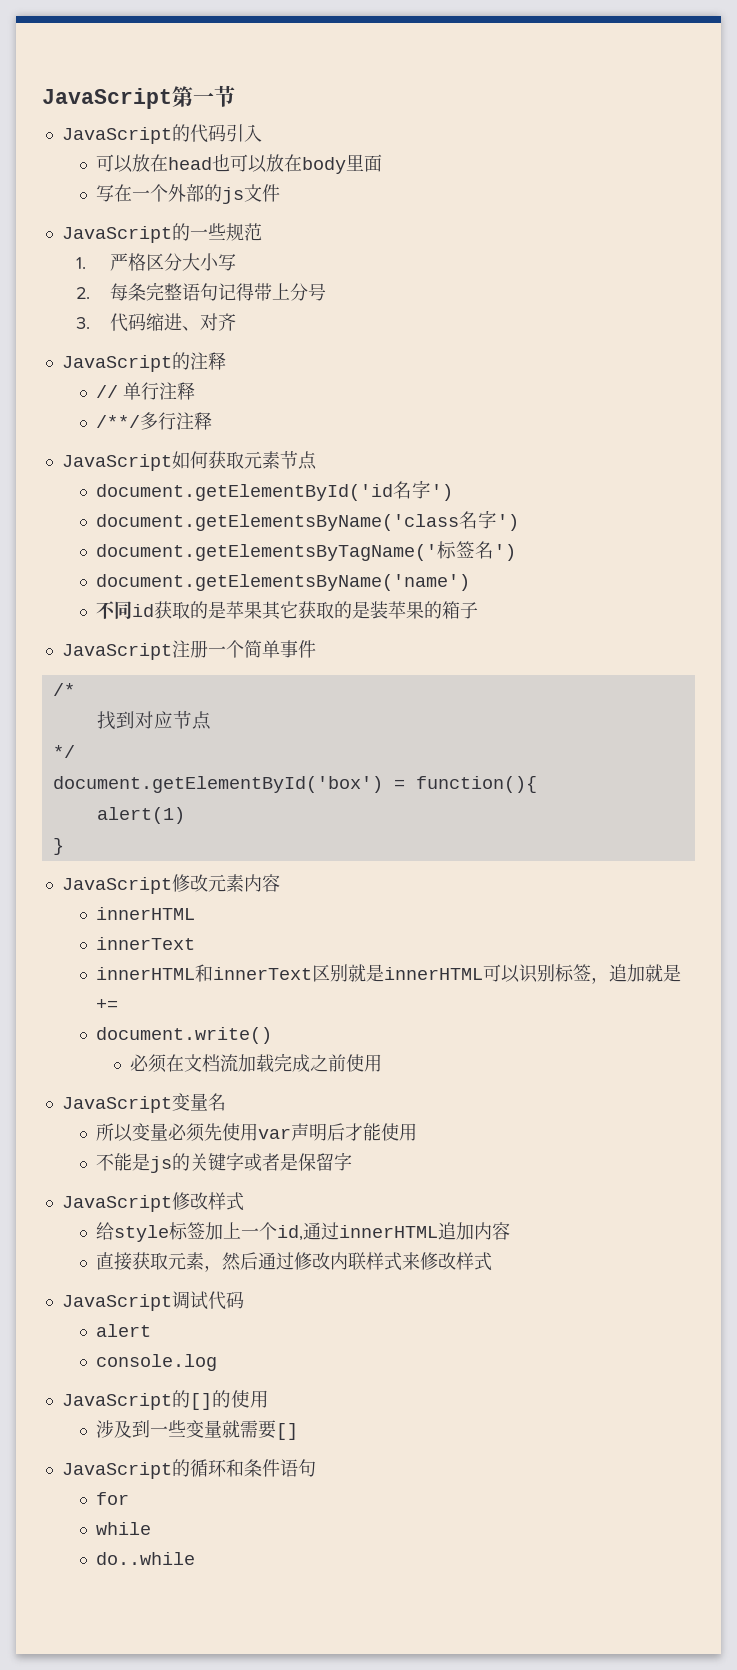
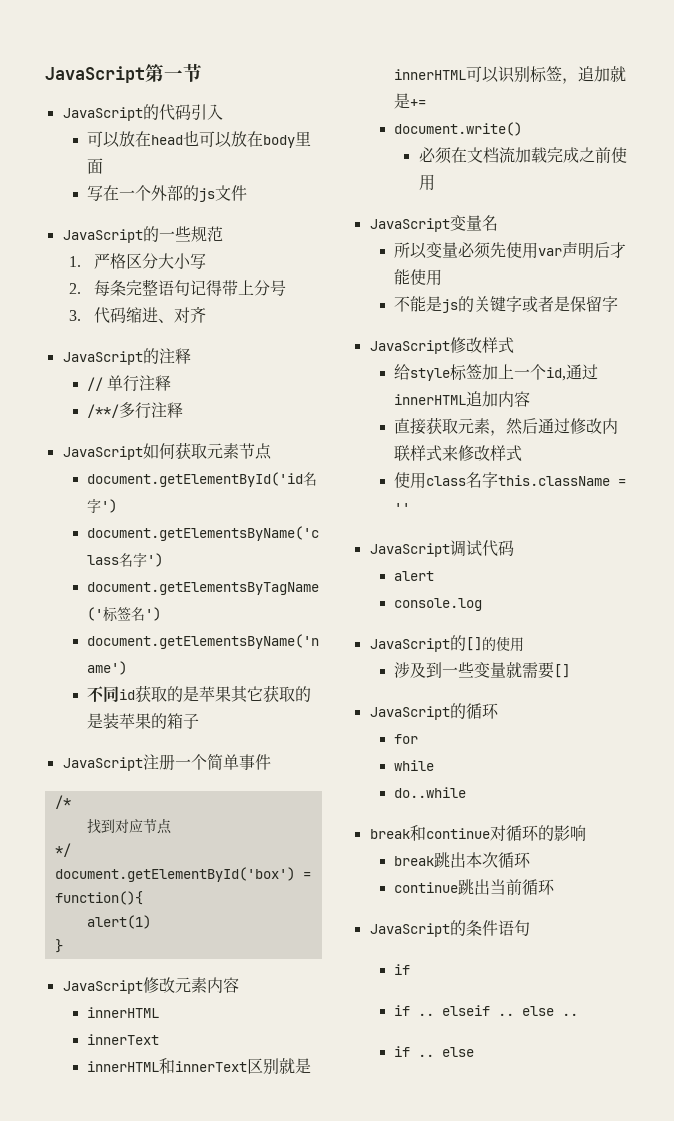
(492, 1261) none -> [394,472,627,489] [394,503,411,513] // 使用class名字this.className = ''
[225,1459,316,1477] 和条件语句 -> (499, 711) none
(195, 1558) none -> [369,825,586,841] [394,852,532,868] [394,879,556,895] [369,920,530,937] [394,964,411,975] [394,1005,579,1016] [394,1046,475,1057] // break和continue对循环的影响 // break跳出本次循环 // continue跳出当前循环 // JavaScript的条件语句 // if // if .. elseif .. else .. // if .. else

